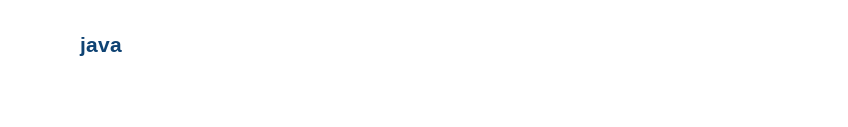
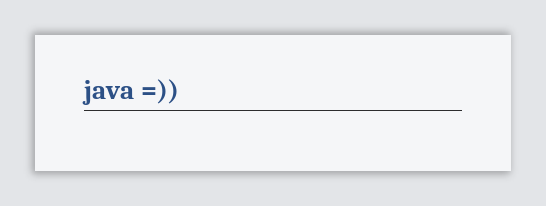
(122, 46) none -> [141,79,180,104] =))

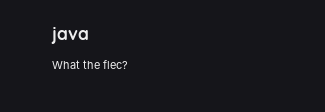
[141,79,180,104] =)) -> [52,60,128,69] // What the flec?

